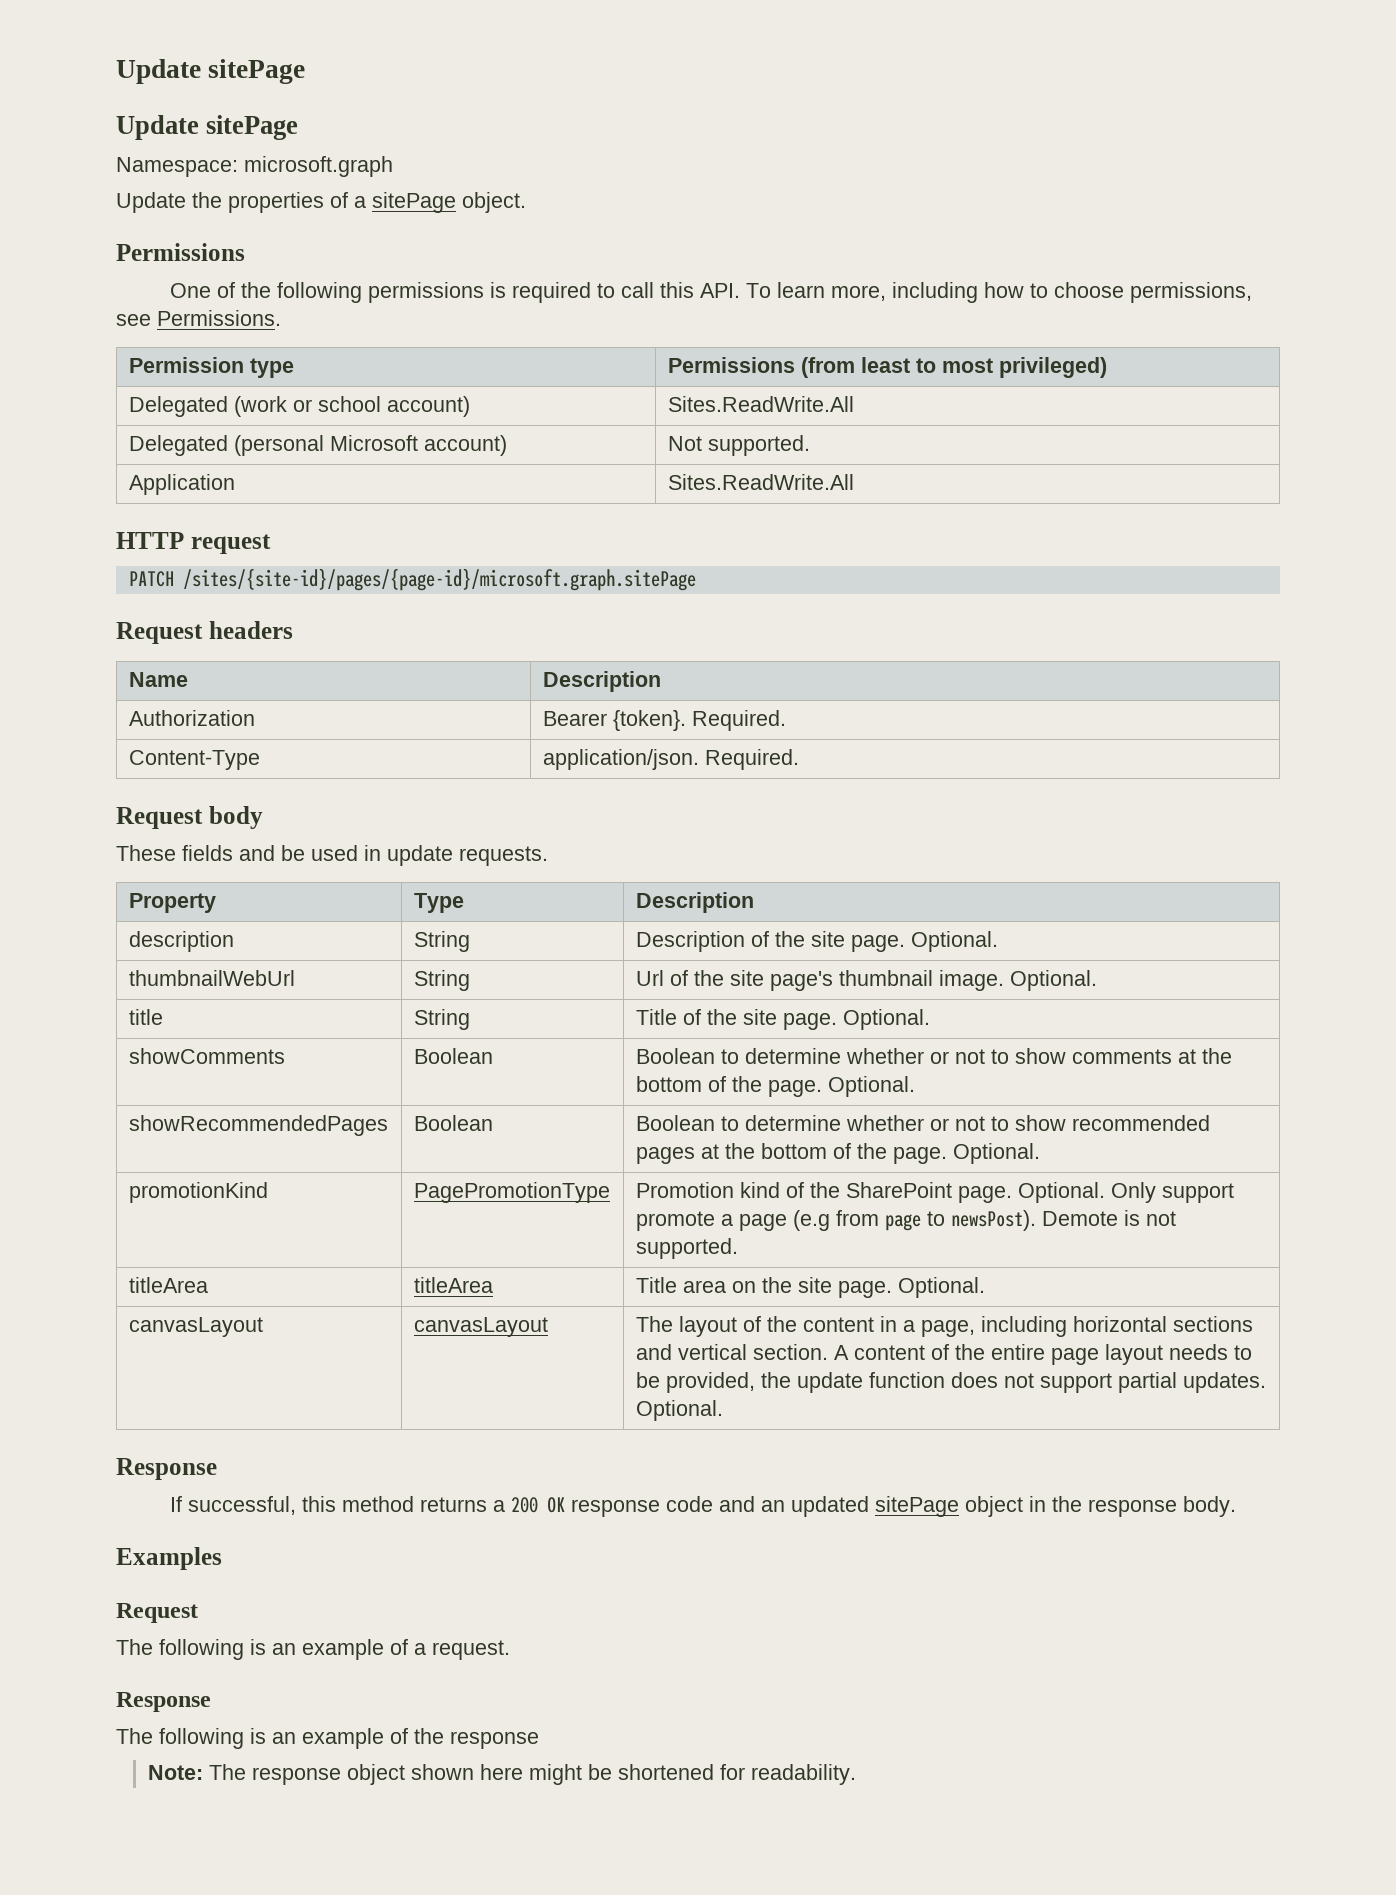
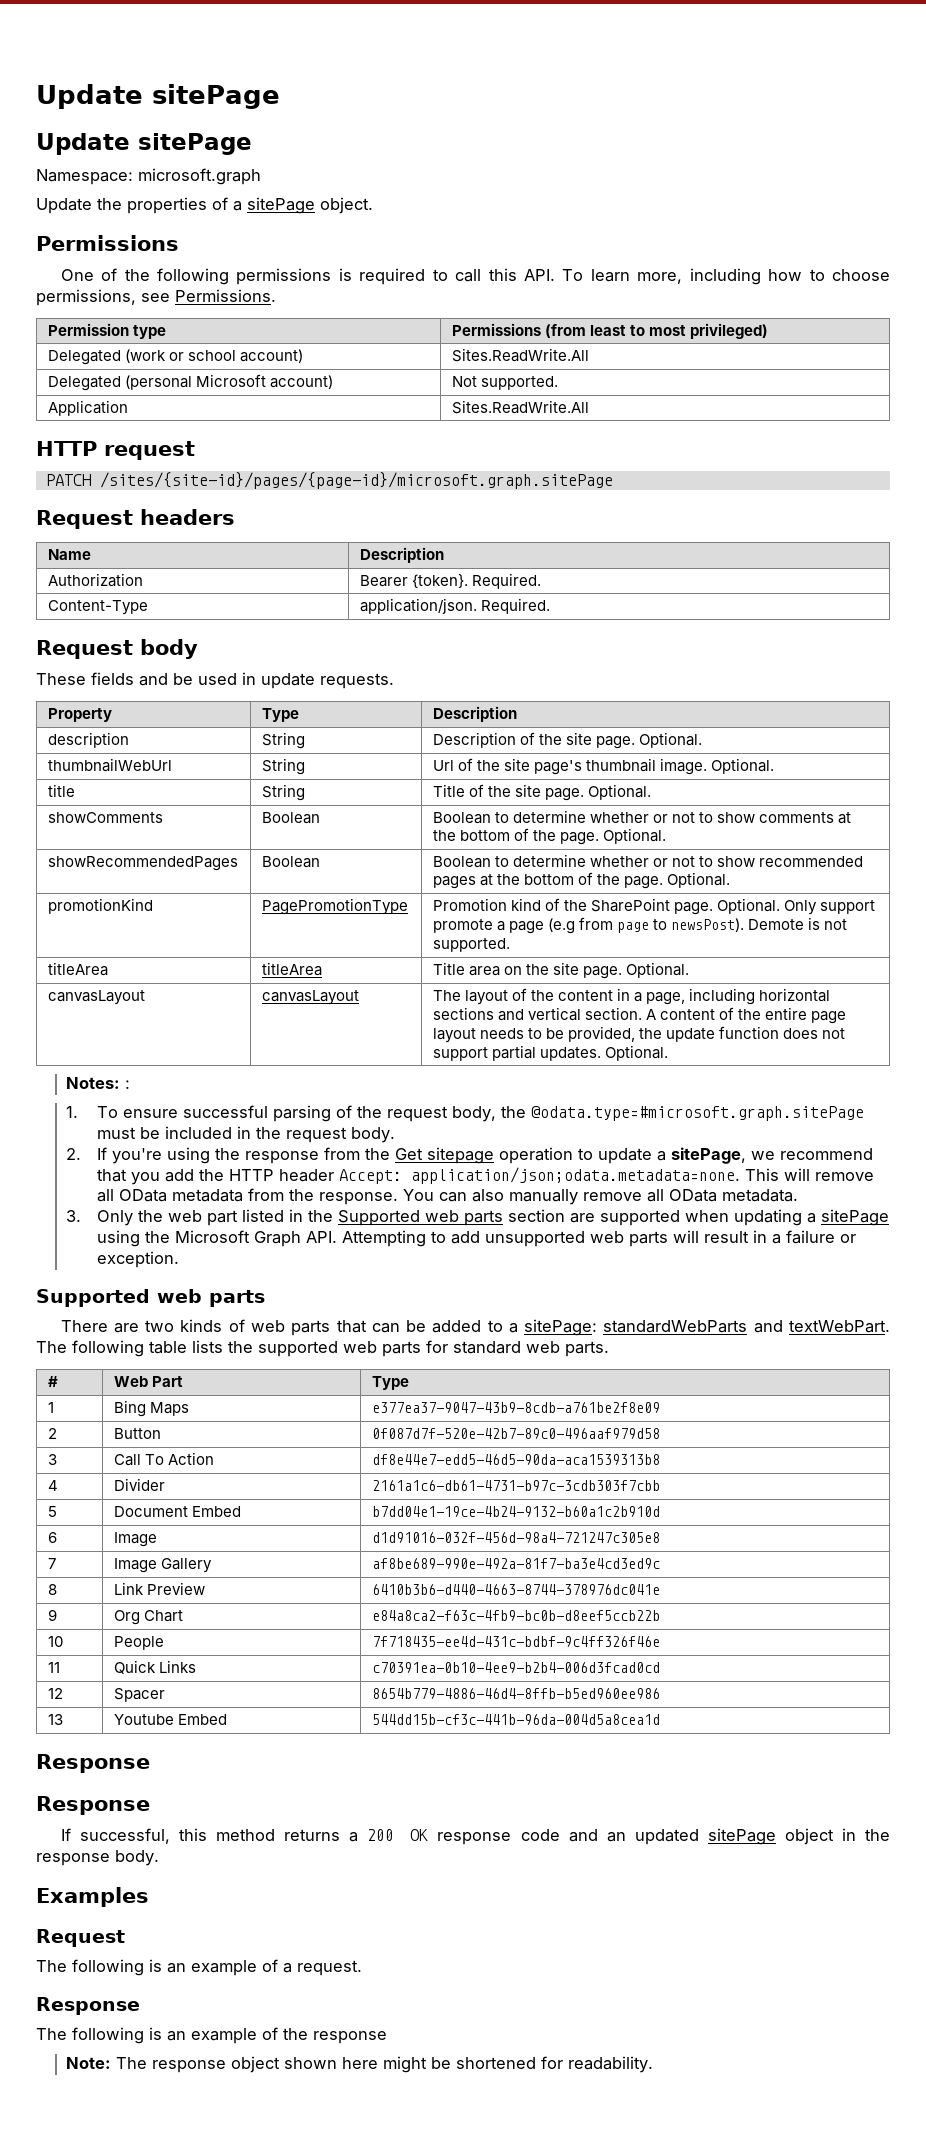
(723, 1410) none -> [66,1077,131,1089] [66,1105,864,1122] [96,1126,395,1143] [66,1147,873,1164] [96,1167,874,1185] [96,1188,798,1205] [66,1209,889,1226] [96,1230,856,1247] [96,1251,179,1268] [36,1289,265,1307] [60,1319,891,1336] [36,1340,609,1357] [47,1376,58,1387] [113,1376,183,1387] [371,1376,409,1390] [47,1402,54,1413] [113,1400,189,1417] [371,1402,660,1413] [47,1428,57,1439] [113,1428,161,1439] [371,1428,660,1439] [47,1454,57,1465] [113,1452,214,1466] [371,1454,660,1465] [47,1480,58,1491] [113,1478,165,1491] [371,1480,660,1491] [47,1506,57,1517] [113,1506,241,1517] [371,1506,660,1517] [47,1532,57,1543] [113,1532,157,1547] [371,1532,660,1543] [47,1558,56,1569] [113,1558,212,1573] [371,1558,660,1569] [47,1584,57,1595] [113,1582,205,1595] [371,1584,660,1595] [47,1609,57,1621] [113,1610,183,1625] [371,1610,660,1621] [47,1636,63,1647] [113,1636,164,1650] [371,1636,660,1647] [47,1662,60,1673] [113,1660,196,1674] [371,1662,660,1673] [47,1688,63,1699] [113,1688,165,1702] [371,1688,660,1699] [47,1714,63,1725] [113,1714,227,1725] [371,1714,660,1725] [36,1754,150,1773] // Notes: : // 1. To ensure successful parsing of the request body, the @odata.type=#microsoft.graph.sitePage must be included in the request body. // 2. If you're using the response from the Get sitepage operation to update a sitePage, we recommend that you add the HTTP header Accept: application/json;odata.metadata=none. This will remove all OData metadata from the response. You can also manually remove all OData metadata. // 3. Only the web part listed in the Supported web parts section are supported when updating a sitePage using the Microsoft Graph API. Attempting to add unsupported web parts will result in a failure or exception. // Supported web parts // There are two kinds of web parts that can be added to a sitePage: standardWebParts and textWebPart. The following table lists the supported web parts for standard web parts. // # | Web Part | Type // 1 | Bing Maps | e377ea37-9047-43b9-8cdb-a761be2f8e09 // 2 | Button | 0f087d7f-520e-42b7-89c0-496aaf979d58 // 3 | Call To Action | df8e44e7-edd5-46d5-90da-aca1539313b8 // 4 | Divider | 2161a1c6-db61-4731-b97c-3cdb303f7cbb // 5 | Document Embed | b7dd04e1-19ce-4b24-9132-b60a1c2b910d // 6 | Image | d1d91016-032f-456d-98a4-721247c305e8 // 7 | Image Gallery | af8be689-990e-492a-81f7-ba3e4cd3ed9c // 8 | Link Preview | 6410b3b6-d440-4663-8744-378976dc041e // 9 | Org Chart | e84a8ca2-f63c-4fb9-bc0b-d8eef5ccb22b // 10 | People | 7f718435-ee4d-431c-bdbf-9c4ff326f46e // 11 | Quick Links | c70391ea-0b10-4ee9-b2b4-006d3fcad0cd // 12 | Spacer | 8654b779-4886-46d4-8ffb-b5ed960ee986 // 13 | Youtube Embed | 544dd15b-cf3c-441b-96da-004d5a8cea1d // Response

